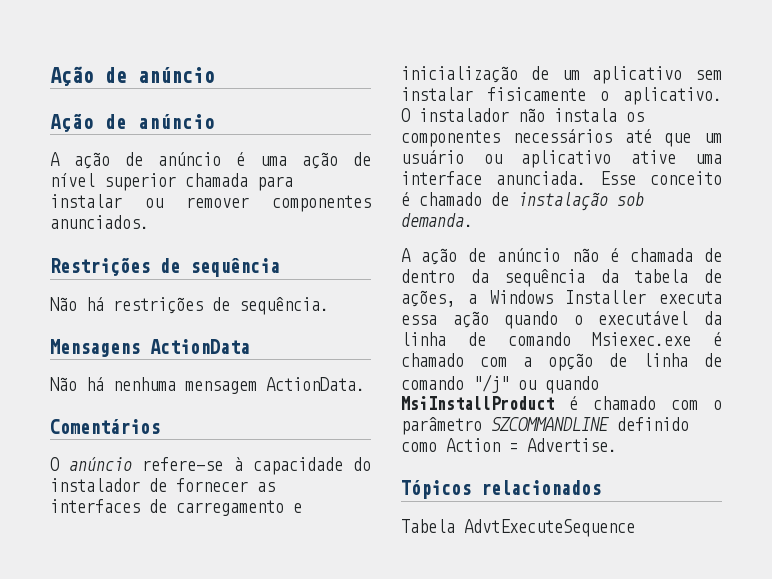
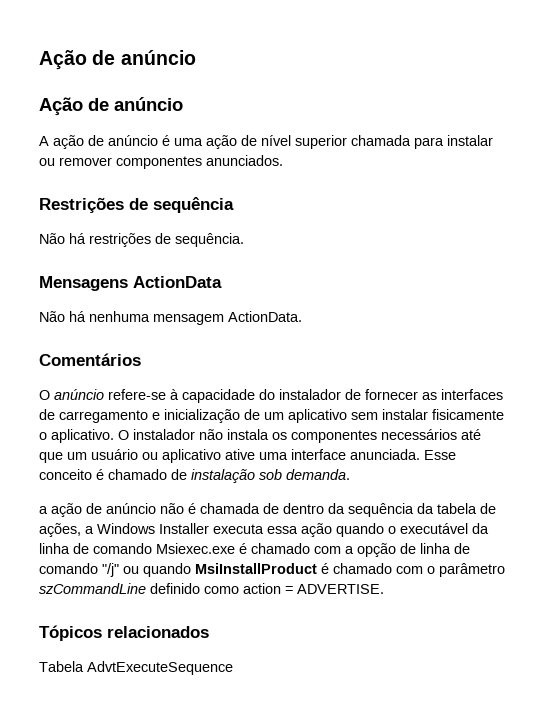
[401,248,411,262] A -> [39,506,48,514] a
[491,417,609,431] SZCOMMANDLINE -> [39,583,146,594] szCommandLine
[446,438,617,452] Action = Advertise. -> [243,583,384,594] action = ADVERTISE.

